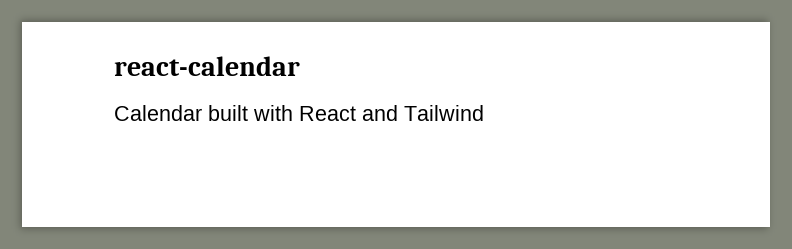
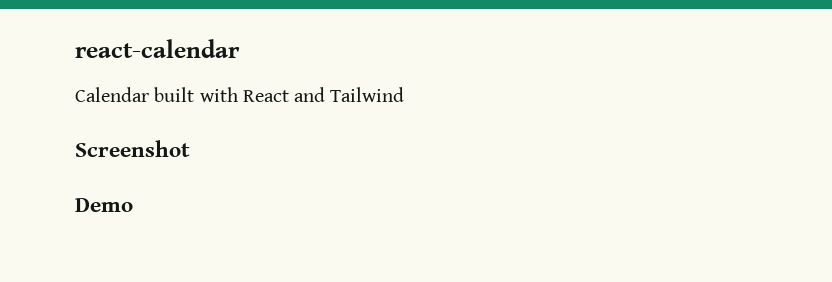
(484, 113) none -> [75,140,190,157] [75,198,133,212] // Screenshot // Demo

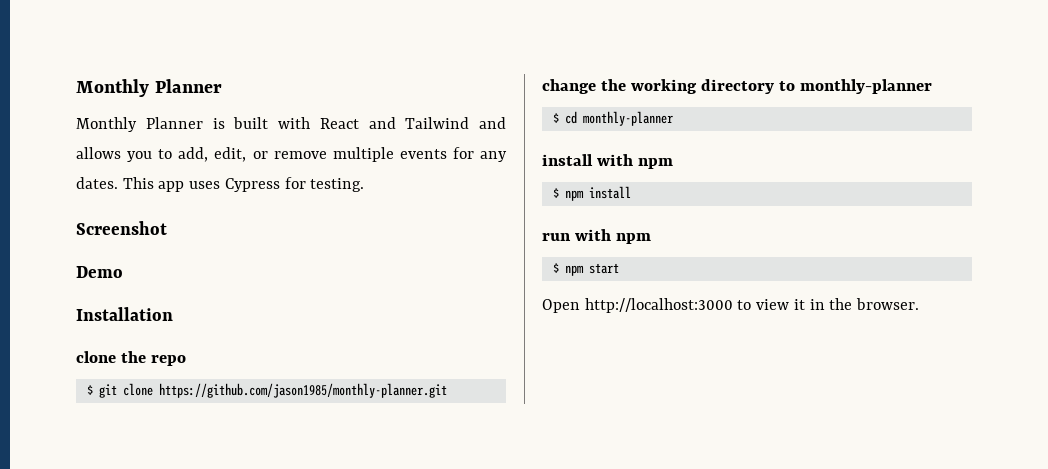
[75,39,240,58] [75,87,149,102] react-calendar // Calendar -> [76,79,222,97] [76,117,225,132] Monthly Planner // Monthly Planner is
[75,140,190,157] [75,198,133,212] // Screenshot // Demo -> [479,117,506,129] [76,147,508,162] [76,177,365,192] [76,221,167,235] [76,266,123,278] [76,307,173,321] [76,351,186,366] [86,383,447,398] [542,79,932,94] [552,111,673,126] [542,154,673,169] [552,186,631,201] [542,229,651,244] [552,263,619,276] [542,298,920,313] and allows you to add, edit, or remove multiple events for any dates. This app uses Cypress for testing. // Screenshot // Demo // Installation // clone the repo // $ git clone https://github.com/jason1985/monthly-planner.git // change the working directory to monthly-planner // $ cd monthly-planner // install with npm // $ npm install // run with npm // $ npm start // Open http://localhost:3000 to view it in the browser.

